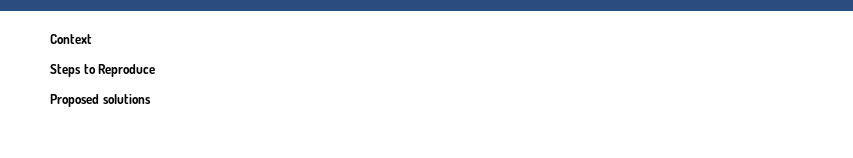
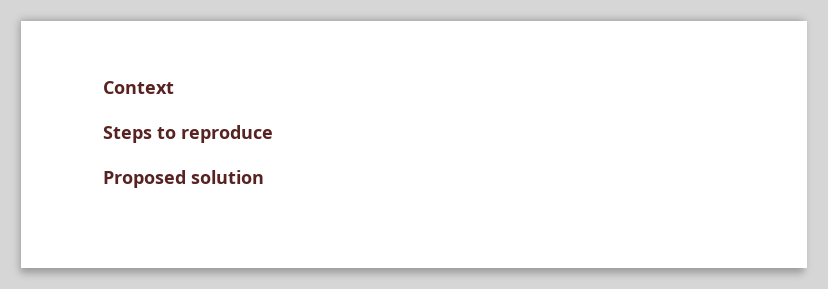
[98,64,156,77] Reproduce -> [181,125,273,143] reproduce
[102,94,151,104] solutions -> [191,170,264,184] solution

